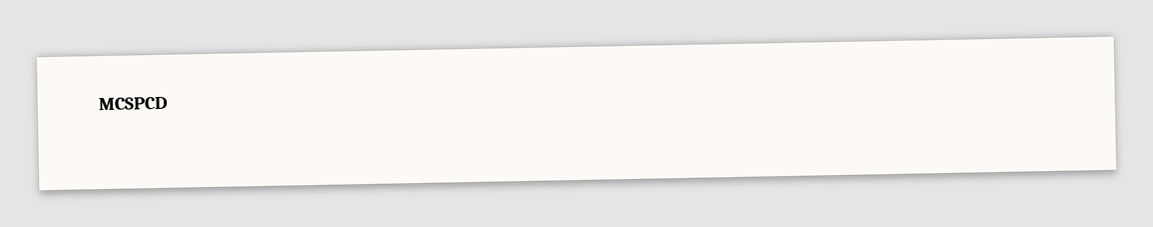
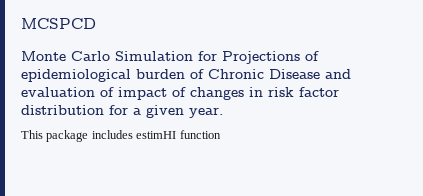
(168, 103) none -> [21,51,319,64] [21,69,351,82] [21,87,339,100] [21,105,223,118] [21,130,221,142] // Monte Carlo Simulation for Projections of epidemiological burden of Chronic Disease and evaluation of impact of changes in risk factor distribution for a given year. // This package includes estimHI function

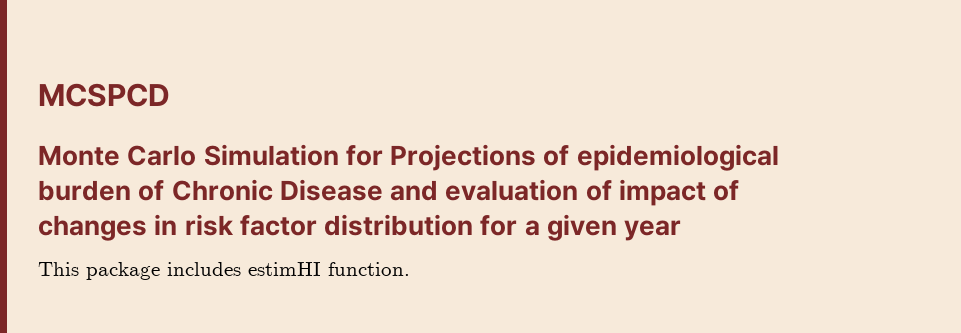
[189,108,223,118] year. -> [624,220,682,241] year
[179,130,221,139] function -> [328,262,410,276] function.

